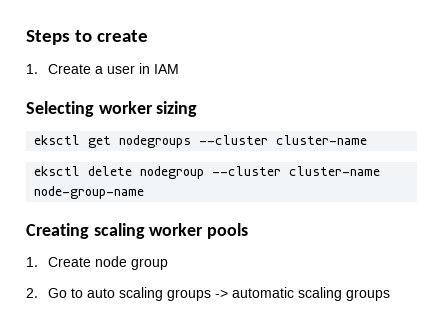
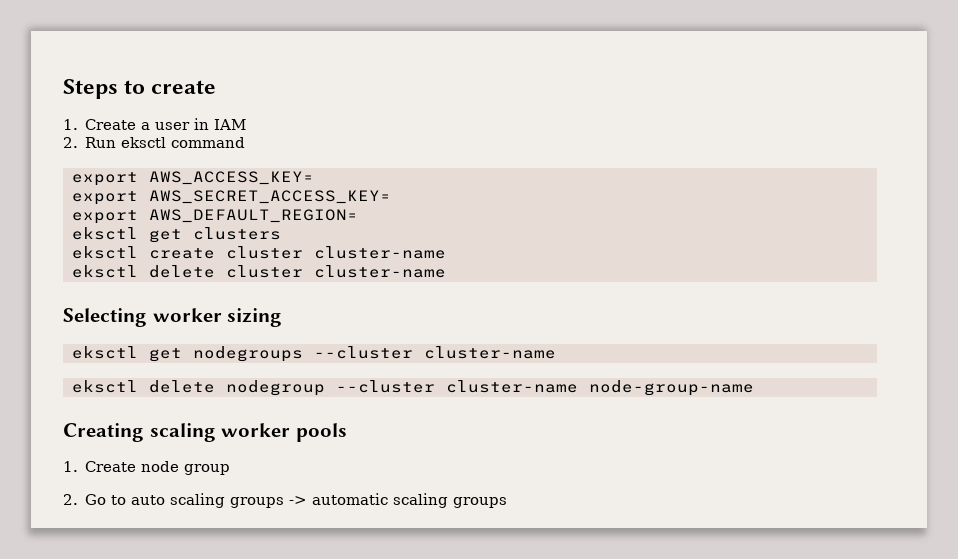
(180, 69) none -> [63,137,246,148] [71,171,314,186] [71,190,391,205] [71,209,358,224] [71,227,281,243] [71,246,446,259] [71,265,446,278] // 2. Run eksctl command // export AWS_ACCESS_KEY= // export AWS_SECRET_ACCESS_KEY= // export AWS_DEFAULT_REGION= // eksctl get clusters // eksctl create cluster cluster-name // eksctl delete cluster cluster-name

